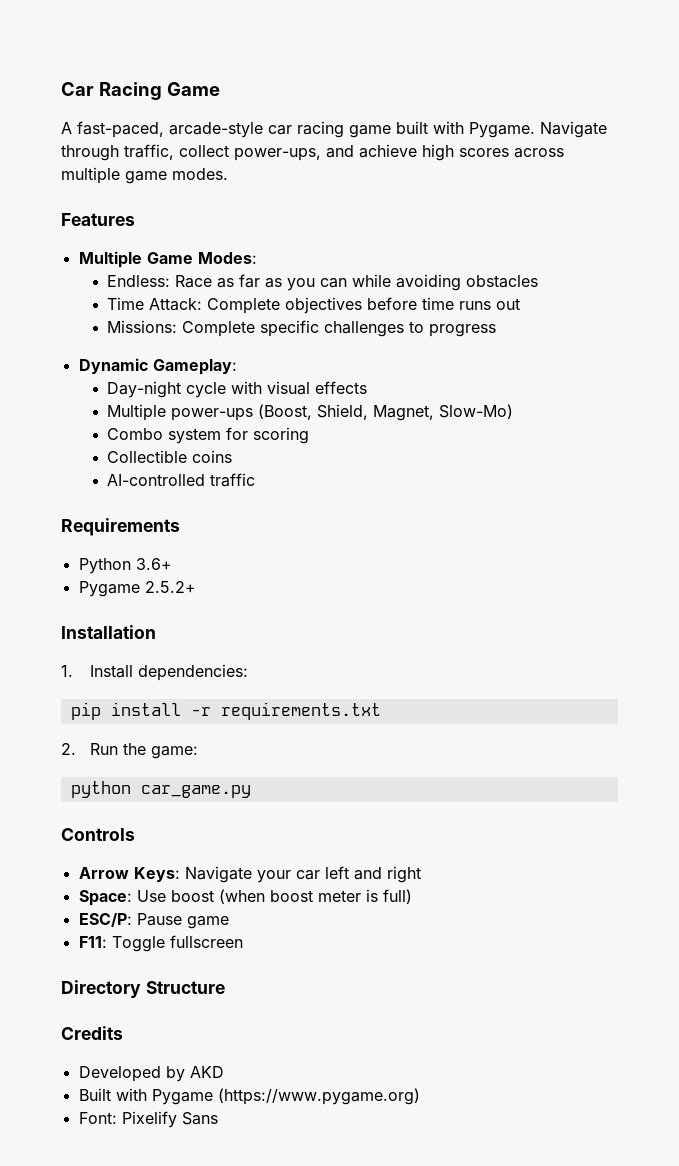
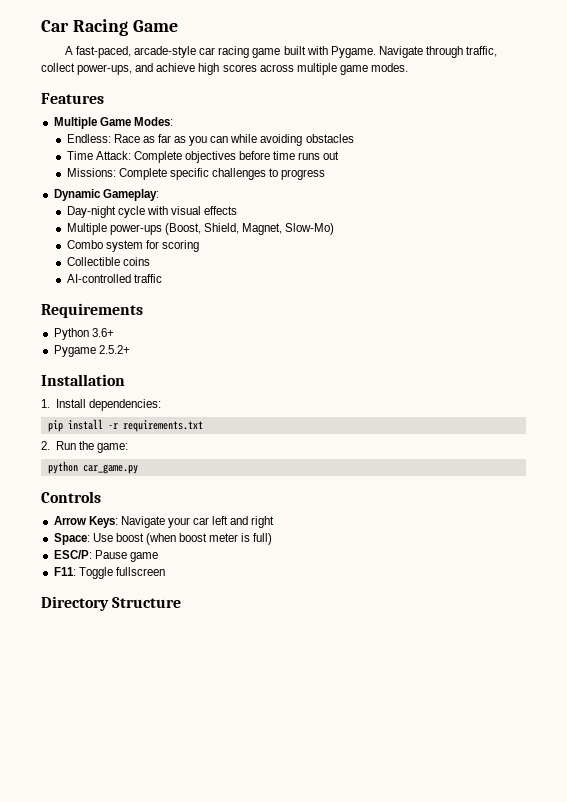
[61,1026,123,1040] [78,1066,224,1082] [78,1088,420,1105] [78,1111,218,1128] // Credits // Developed by AKD // Built with Pygame (https://www.pygame.org) // Font: Pixelify Sans -> (182, 602) none

